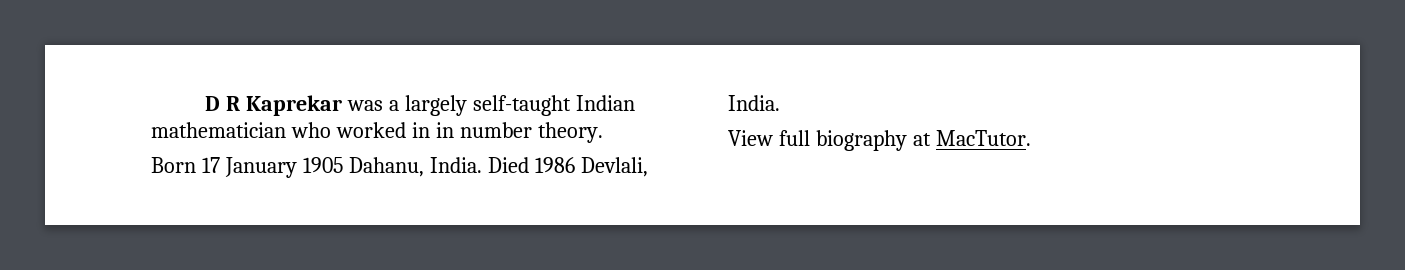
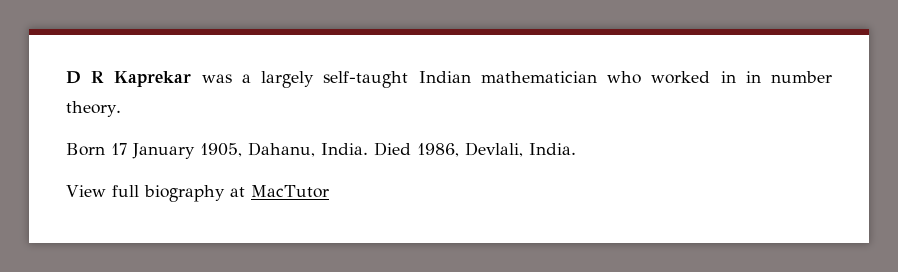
[302,157,343,173] 1905 -> [200,143,242,157] 1905,
[534,157,575,173] 1986 -> [417,143,459,157] 1986,
[935,130,1031,146] MacTutor. -> [250,185,329,198] MacTutor

